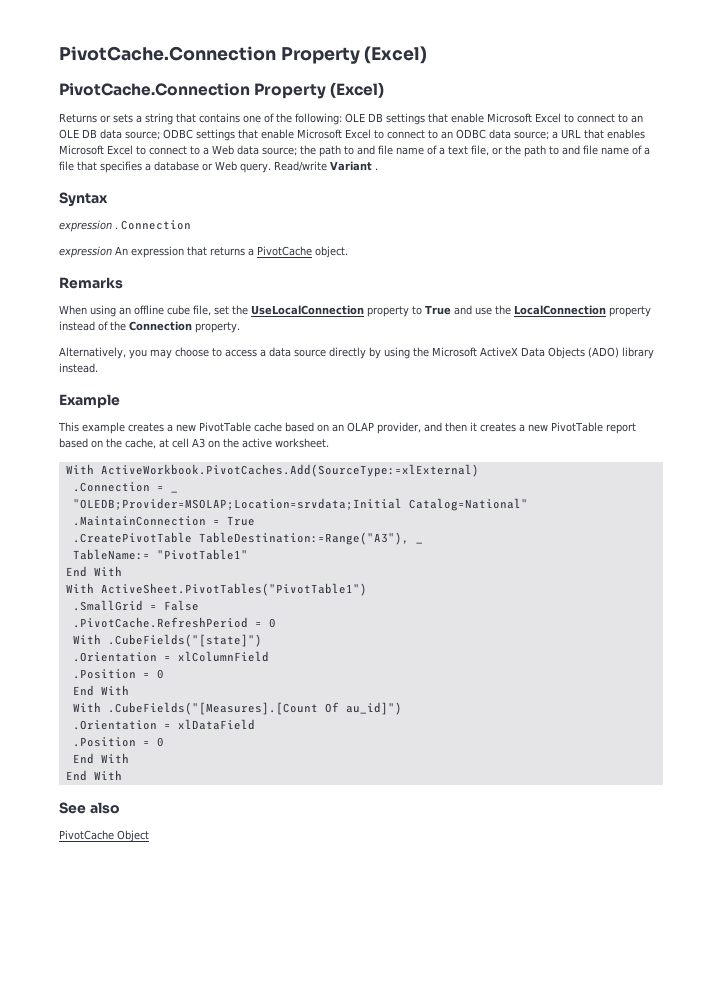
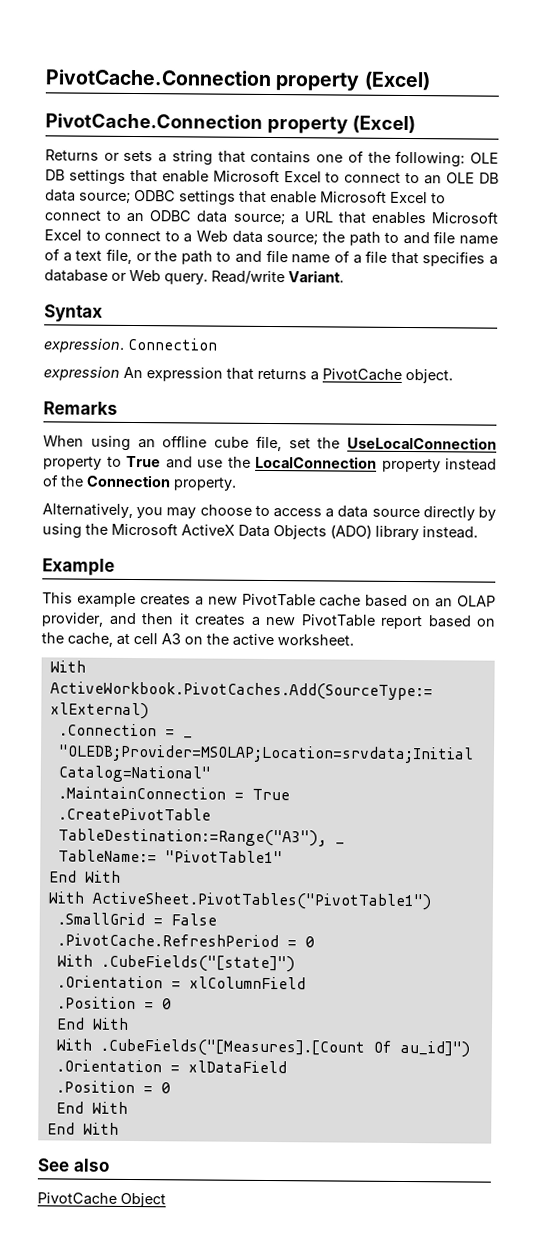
[59,46,360,64] PivotCache.Connection Property -> [45,69,361,91] PivotCache.Connection property
[254,83,327,99] Property -> [266,115,348,134] property
[329,161,378,171] Variant . -> [288,270,344,283] Variant.
[59,220,118,232] expression . -> [43,338,125,353] expression.

